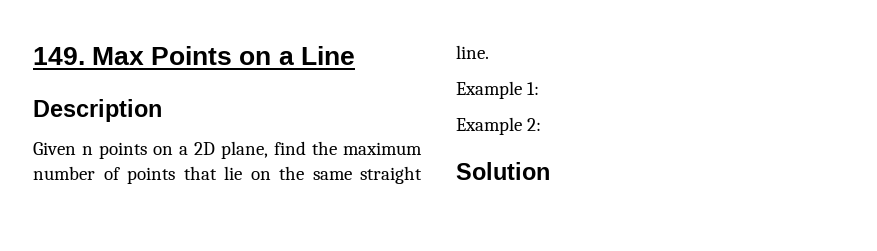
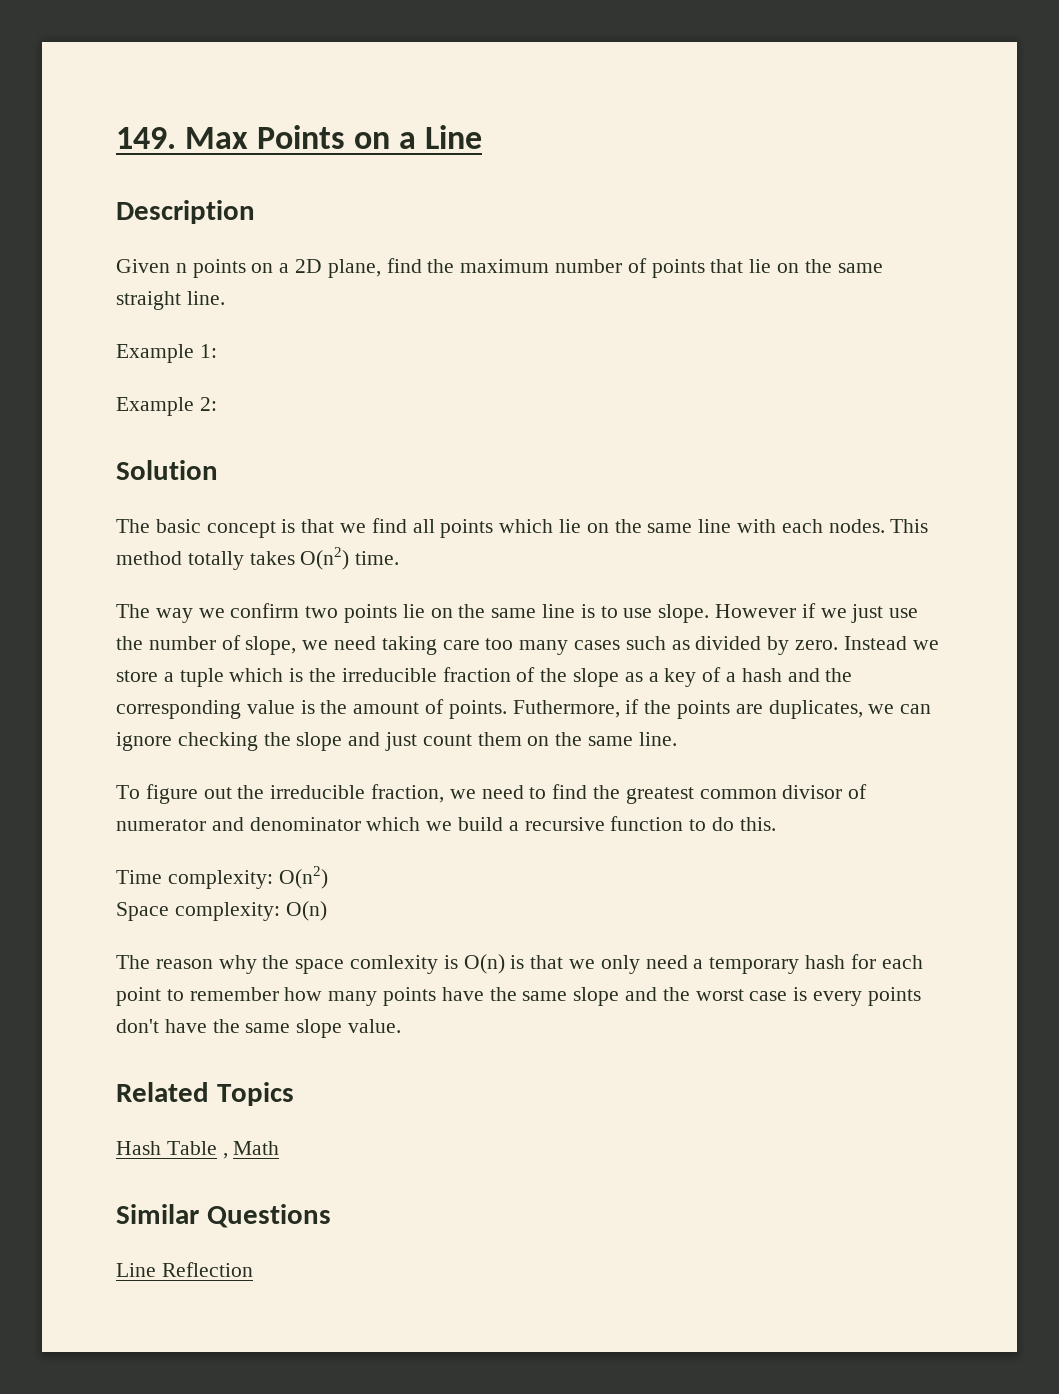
(550, 171) none -> [116,518,929,538] [116,547,400,570] [116,603,919,623] [116,635,939,655] [116,667,853,687] [116,699,932,719] [116,732,677,751] [116,784,868,804] [116,816,776,831] [116,866,328,889] [116,901,327,921] [116,954,923,974] [116,987,921,1006] [116,1019,402,1038] [116,1082,294,1106] [116,1141,280,1159] [116,1204,331,1228] [116,1262,253,1277] // The basic concept is that we find all points which lie on the same line with each nodes. This method totally takes O(n2) time. // The way we confirm two points lie on the same line is to use slope. However if we just use the number of slope, we need taking care too many cases such as divided by zero. Instead we store a tuple which is the irreducible fraction of the slope as a key of a hash and the corresponding value is the amount of points. Futhermore, if the points are duplicates, we can ignore checking the slope and just count them on the same line. // To figure out the irreducible fraction, we need to find the greatest common divisor of numerator and denominator which we build a recursive function to do this. // Time complexity: O(n2) // Space complexity: O(n) // The reason why the space comlexity is O(n) is that we only need a temporary hash for each point to remember how many points have the same slope and the worst case is every points don't have the same slope value. // Related Topics // Hash Table , Math // Similar Questions // Line Reflection

